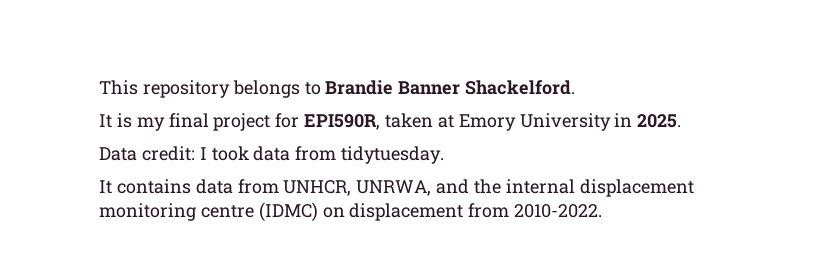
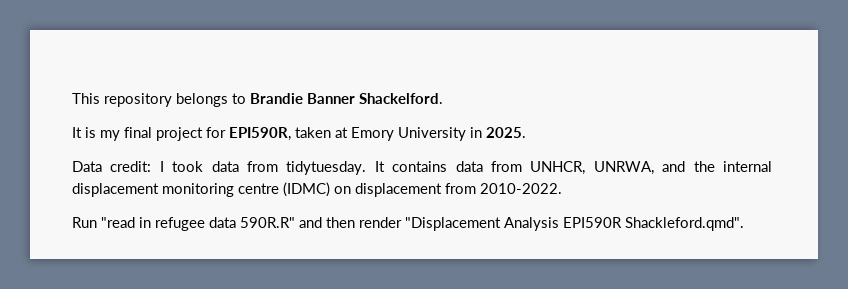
(445, 155) // -> (367, 168) none
(603, 211) none -> [72,217,744,231] // Run "read in refugee data 590R.R" and then render "Displacement Analysis EPI590R Shackleford.qmd".

